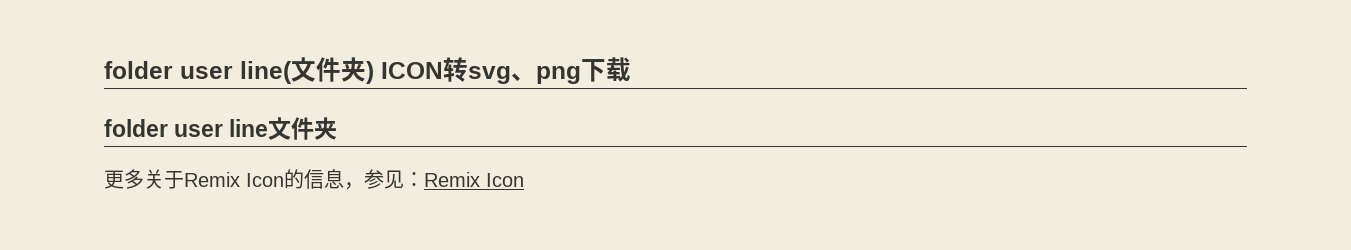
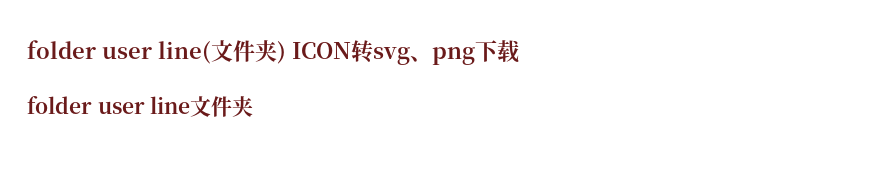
[104,169,524,190] // 更多关于Remix Icon的信息，参见：Remix Icon -> (254, 106) none

